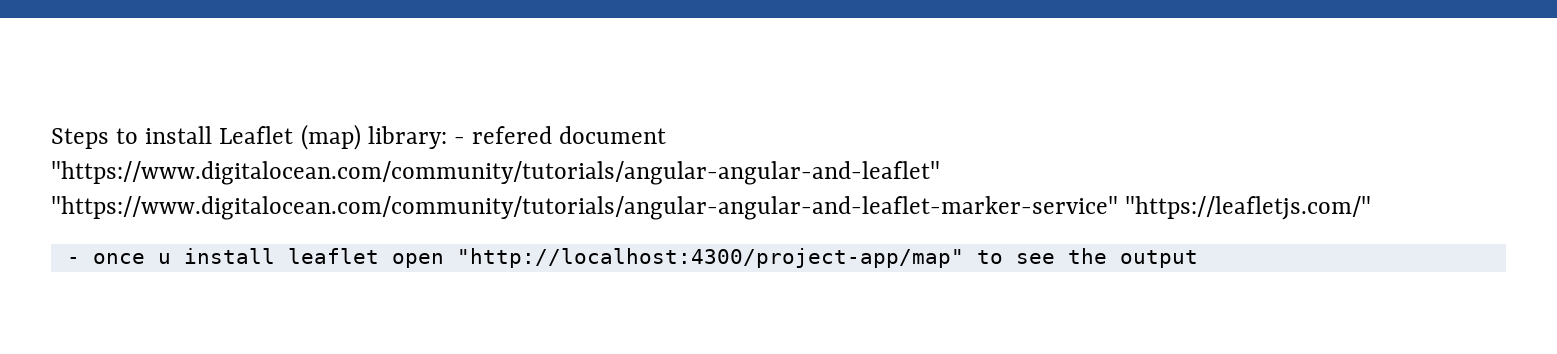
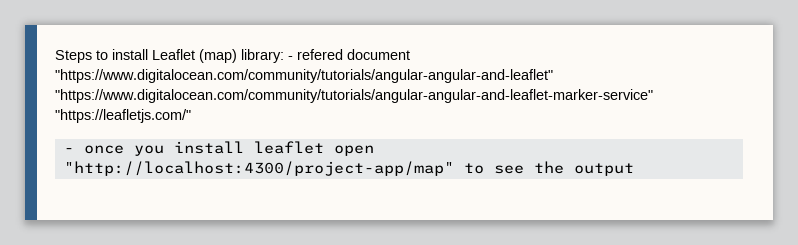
[157,253,171,264] u -> [133,145,164,156] you

